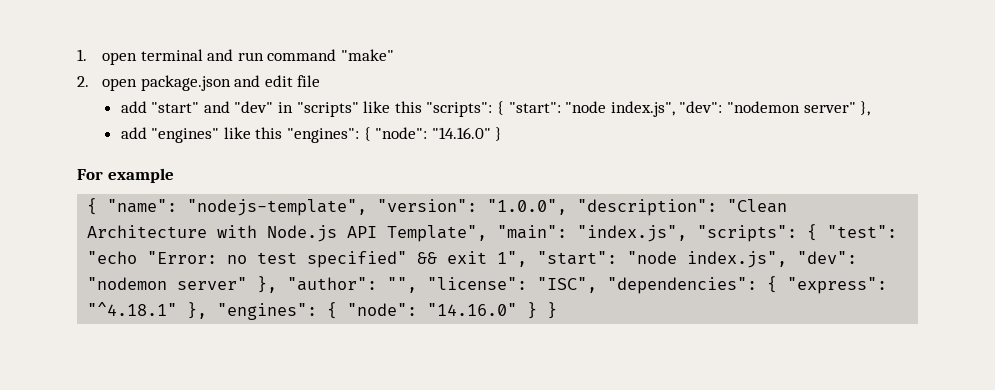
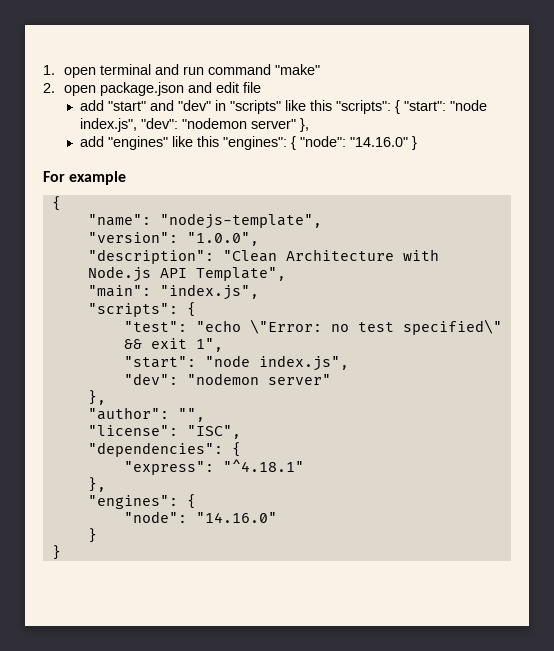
(98, 206) none -> (61, 203) //
(368, 207) none -> (322, 221) //
(568, 207) none -> (259, 239) //
(488, 233) none -> (286, 274) //
[697,224,818,242] "scripts": { -> [87,302,196,317] // "scripts": { //
[147,251,218,264] "Error: -> [249,319,322,334] \"Error:
[307,251,408,268] specified" -> [402,319,502,335] specified\"
[537,251,858,268] [87,276,278,293] "start": "node index.js", "dev": "nodemon server" }, -> [123,355,349,371] [123,373,331,385] [87,390,106,405] // "start": "node index.js", // "dev": "nodemon server" // }, //
(418, 285) none -> (205, 415) //
(598, 285) none -> (241, 432) //
(778, 284) none -> (241, 449) //
[187,302,538,320] }, "engines": { "node": "14.16.0" } -> [87,477,106,492] [87,494,196,509] [123,511,277,523] [87,528,97,543] // }, // "engines": { // "node": "14.16.0" // } //

